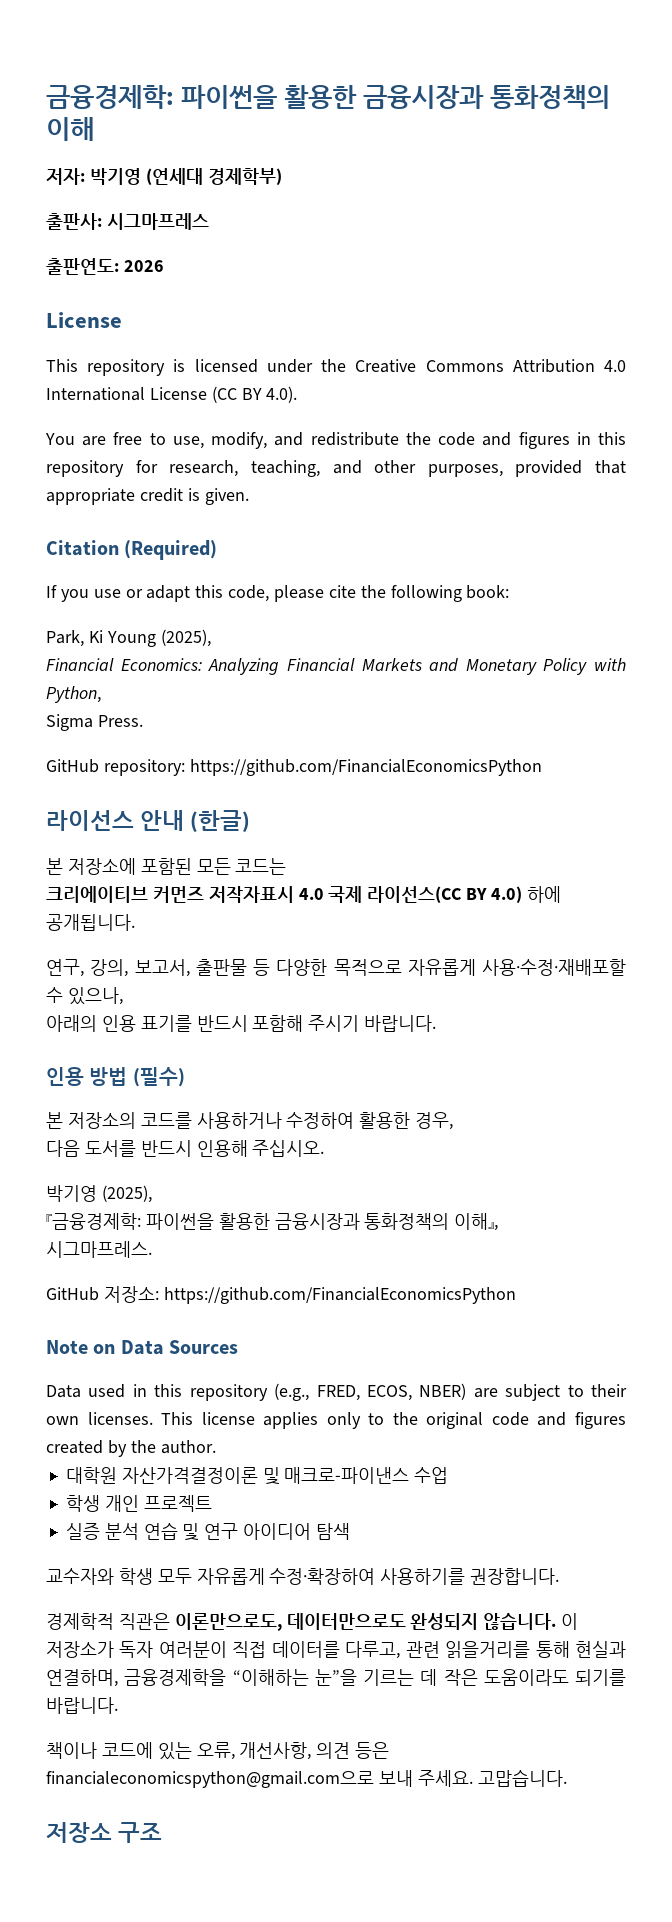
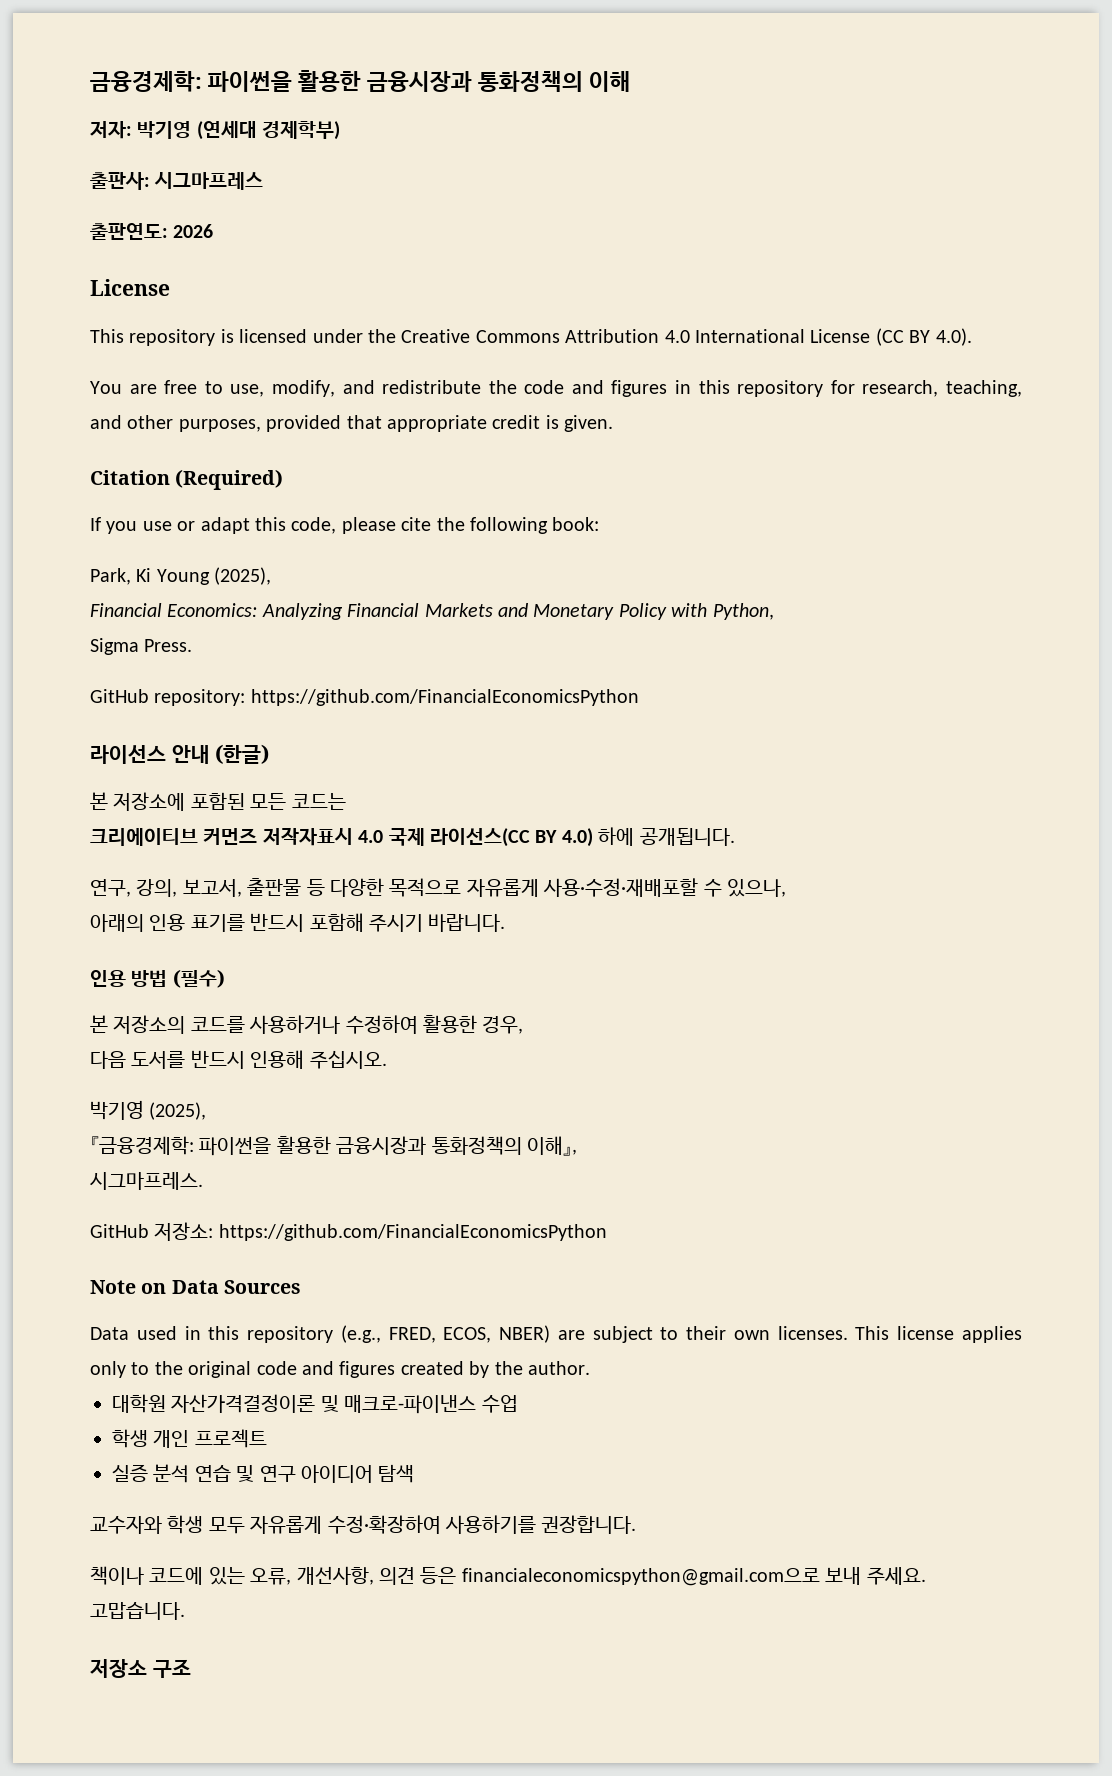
[46,1613,579,1631] [46,1641,627,1659] [46,1669,626,1687] [46,1697,118,1714] // 경제학적 직관은 이론만으로도, 데이터만으로도 완성되지 않습니다. 이 저장소가 독자 여러분이 직접 데이터를 다루고, 관련 읽을거리를 통해 현실과 연결하며, 금융경제학을 “이해하는 눈”을 기르는 데 작은 도움이라도 되기를 바랍니다. -> (637, 1524) none

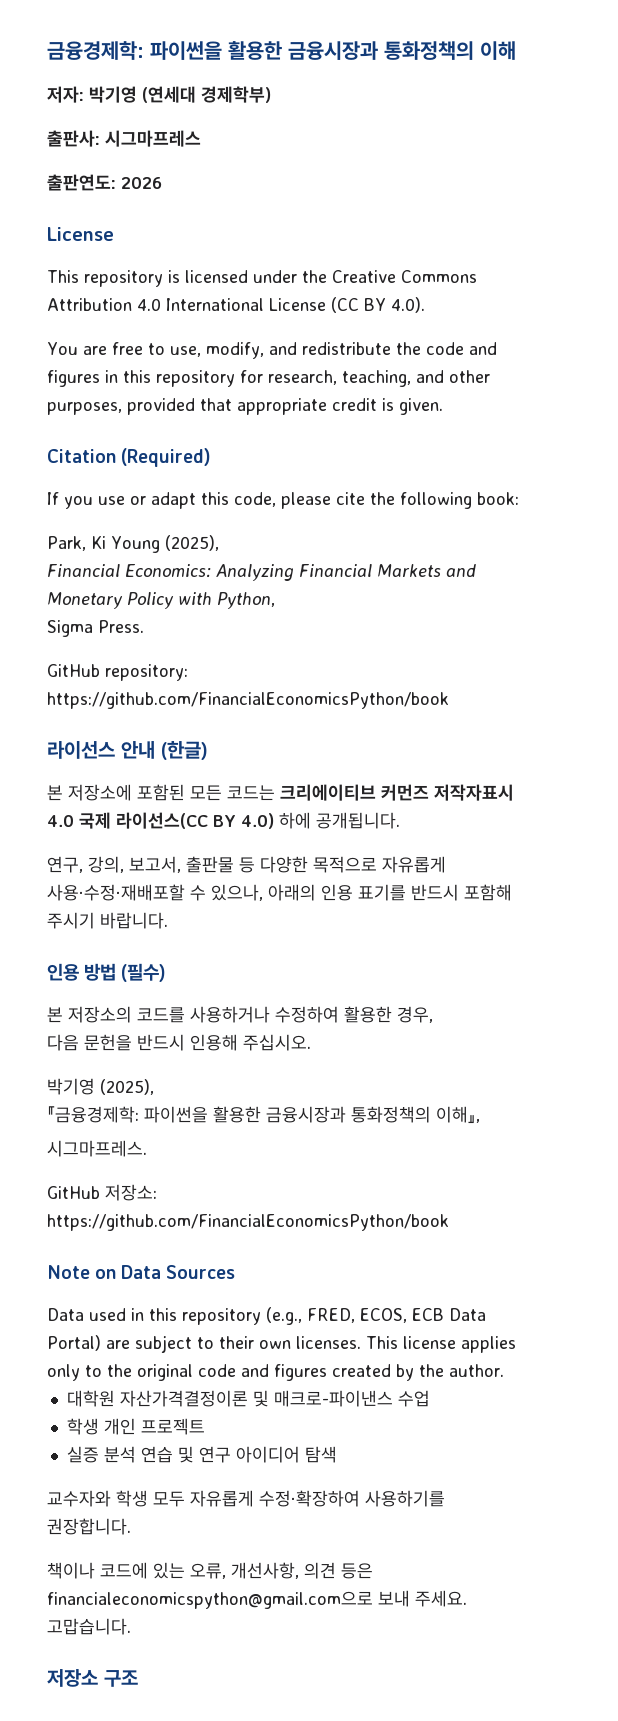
[250,689,639,706] https://github.com/FinancialEconomicsPython -> [47,692,449,709] https://github.com/FinancialEconomicsPython/book
(346, 801) // -> (275, 793) none
(786, 888) // -> (263, 892) none
[131,1051,186,1069] 도서를 -> [84,1034,132,1051] 문헌을
[218,1224,607,1241] https://github.com/FinancialEconomicsPython -> [47,1214,449,1231] https://github.com/FinancialEconomicsPython/book
[499,1325,551,1343] NBER) -> [412,1308,486,1321] [47,1335,101,1351] ECB Data Portal)

